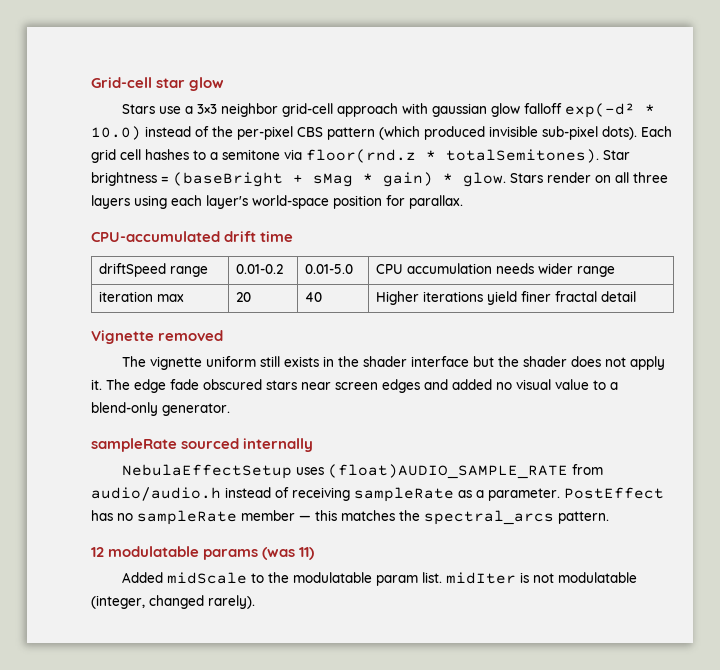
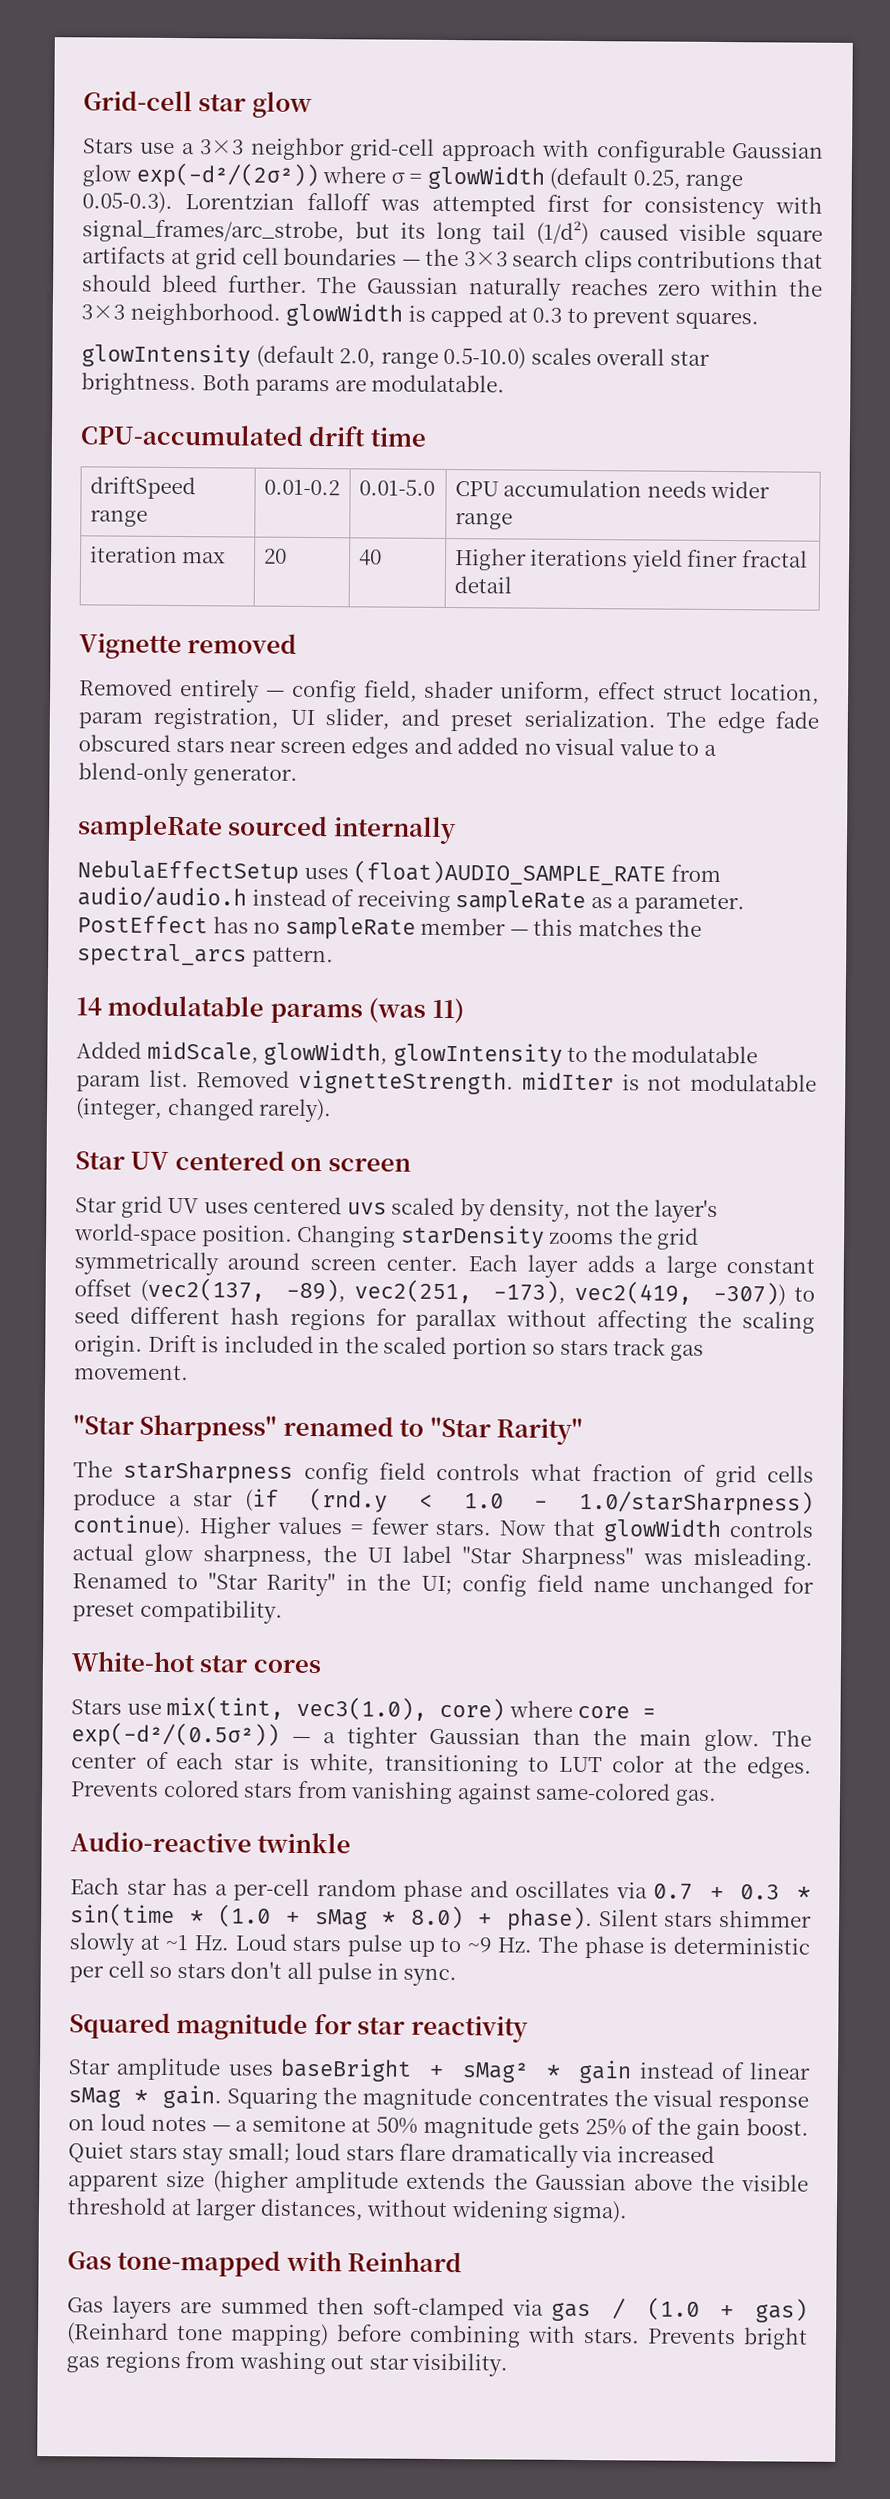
[431,103,655,118] [91,126,672,140] [91,149,630,163] [91,172,668,187] [91,195,463,209] gaussian glow falloff exp(-d² * 10.0) instead of the per-pixel CBS pattern (which produced invisible sub-pixel dots). Each grid cell hashes to a semitone via floor(rnd.z * totalSemitones). Star brightness = (baseBright + sMag * gain) * glow. Stars render on all three layers using each layer's world-space position for parallax. -> [595,140,825,164] [82,162,744,192] [82,191,823,220] [82,219,823,247] [82,246,823,273] [82,274,824,301] [81,302,759,330] [81,343,710,370] [81,372,506,397] configurable Gaussian glow exp(-d²/(2σ²)) where σ = glowWidth (default 0.25, range 0.05-0.3). Lorentzian falloff was attempted first for consistency with signal_frames/arc_strobe, but its long tail (1/d²) caused visible square artifacts at grid cell boundaries — the 3×3 search clips contributions that should bleed further. The Gaussian naturally reaches zero within the 3×3 neighborhood. glowWidth is capped at 0.3 to prevent squares. // glowIntensity (default 2.0, range 0.5-10.0) scales overall star brightness. Both params are modulatable.
[121,356,665,370] [91,379,102,390] The vignette uniform still exists in the shader interface but the shader does not apply it. -> [79,678,821,705] [78,707,656,732] Removed entirely — config field, shader uniform, effect struct location, param registration, UI slider, and preset serialization.
[91,547,104,557] 12 -> [76,997,102,1016] 14
[166,572,247,584] midScale -> [146,1040,563,1067] midScale, glowWidth, glowIntensity
(442, 577) none -> [196,1069,515,1095] Removed vignetteStrength.
(255, 602) none -> [75,1150,411,1172] [75,1195,718,1223] [74,1223,700,1250] [74,1251,816,1278] [74,1277,815,1307] [74,1306,816,1334] [74,1334,704,1361] [74,1364,189,1381] [73,1414,584,1446] [73,1460,815,1488] [73,1488,814,1516] [72,1514,815,1543] [72,1543,813,1571] [72,1571,814,1599] [72,1599,283,1624] [71,1651,321,1674] [71,1695,657,1722] [71,1722,812,1752] [71,1751,813,1779] [70,1779,717,1807] [70,1831,352,1854] [70,1877,811,1903] [70,1903,812,1932] [69,1932,810,1959] [69,1960,458,1987] [69,2012,528,2043] [68,2057,811,2084] [68,2084,810,2113] [68,2113,810,2141] [68,2142,715,2169] [68,2170,810,2194] [67,2197,629,2224] [67,2249,463,2277] [67,2295,808,2323] [66,2322,808,2350] [66,2351,509,2377] // Star UV centered on screen // Star grid UV uses centered uvs scaled by density, not the layer's world-space position. Changing starDensity zooms the grid symmetrically around screen center. Each layer adds a large constant offset (vec2(137, -89), vec2(251, -173), vec2(419, -307)) to seed different hash regions for parallax without affecting the scaling origin. Drift is included in the scaled portion so stars track gas movement. // "Star Sharpness" renamed to "Star Rarity" // The starSharpness config field controls what fraction of grid cells produce a star (if (rnd.y < 1.0 - 1.0/starSharpness) continue). Higher values = fewer stars. Now that glowWidth controls actual glow sharpness, the UI label "Star Sharpness" was misleading. Renamed to "Star Rarity" in the UI; config field name unchanged for preset compatibility. // White-hot star cores // Stars use mix(tint, vec3(1.0), core) where core = exp(-d²/(0.5σ²)) — a tighter Gaussian than the main glow. The center of each star is white, transitioning to LUT color at the edges. Prevents colored stars from vanishing against same-colored gas. // Audio-reactive twinkle // Each star has a per-cell random phase and oscillates via 0.7 + 0.3 * sin(time * (1.0 + sMag * 8.0) + phase). Silent stars shimmer slowly at ~1 Hz. Loud stars pulse up to ~9 Hz. The phase is deterministic per cell so stars don't all pulse in sync. // Squared magnitude for star reactivity // Star amplitude uses baseBright + sMag² * gain instead of linear sMag * gain. Squaring the magnitude concentrates the visual response on loud notes — a semitone at 50% magnitude gets 25% of the gain boost. Quiet stars stay small; loud stars flare dramatically via increased apparent size (higher amplitude extends the Gaussian above the visible threshold at larger distances, without widening sigma). // Gas tone-mapped with Reinhard // Gas layers are summed then soft-clamped via gas / (1.0 + gas) (Reinhard tone mapping) before combining with stars. Prevents bright gas regions from washing out star visibility.

